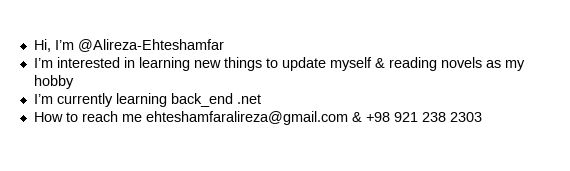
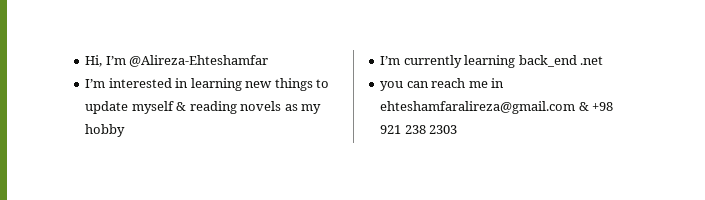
[33,112,78,122] How to -> [380,81,429,91] you can
(142, 118) none -> [491,78,505,88] in

